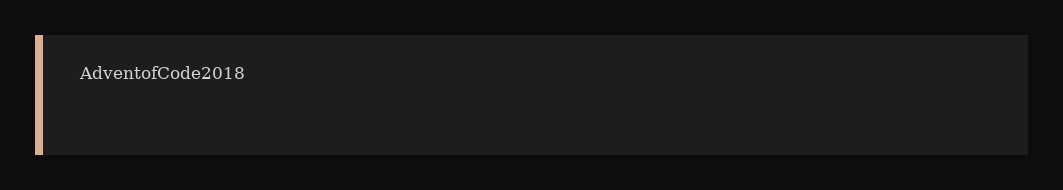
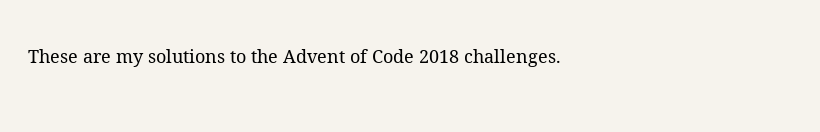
[79,66,245,79] AdventofCode2018 -> [28,49,561,67] These are my solutions to the Advent of Code 2018 challenges.

